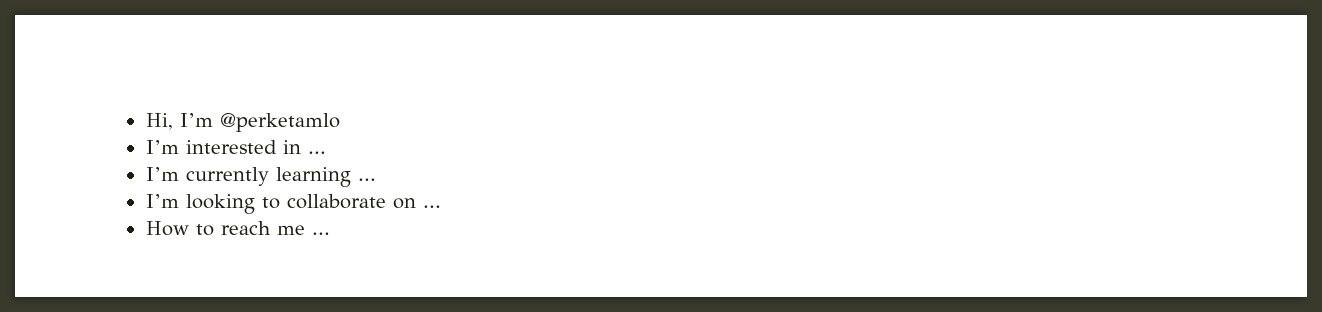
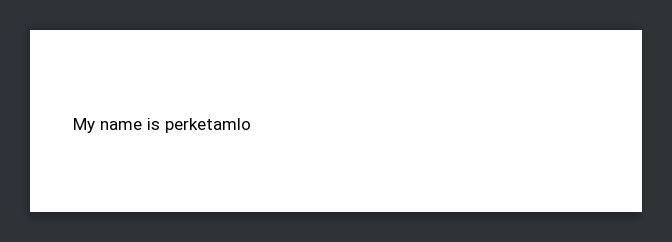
[145,113,340,132] [145,140,326,154] [145,167,376,187] [145,194,441,214] [145,221,330,236] Hi, I’m @perketamlo // I’m interested in ... // I’m currently learning ... // I’m looking to collaborate on ... // How to reach me ... -> [73,118,251,133] My name is perketamlo

